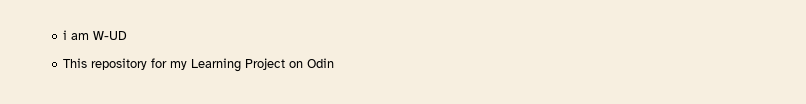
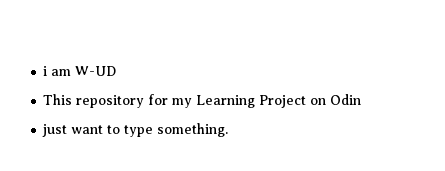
(335, 63) none -> [42,123,229,137] // just want to type something.

